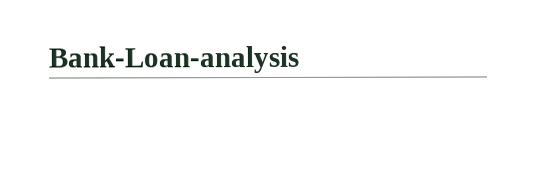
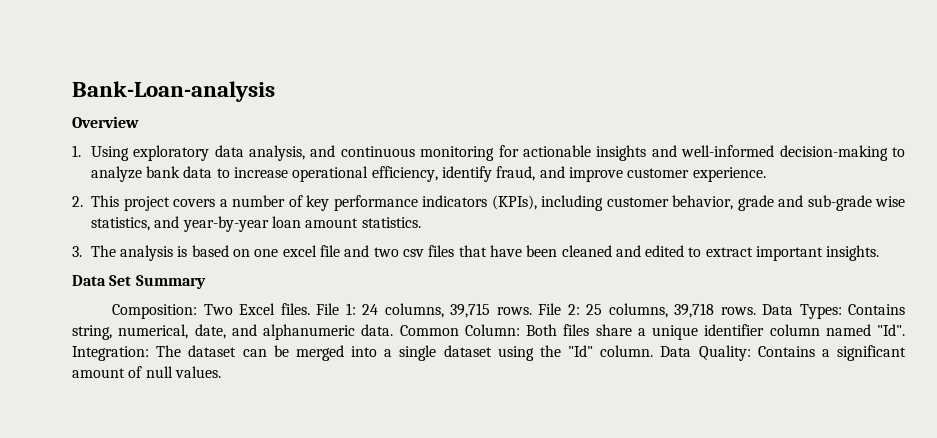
(299, 59) none -> [72,116,139,128] [72,145,905,161] [90,166,766,182] [72,195,905,211] [91,216,421,232] [72,245,880,261] [72,275,206,289] [112,303,906,319] [72,324,905,340] [72,345,906,361] [72,366,221,378] // Overview // 1. Using exploratory data analysis, and continuous monitoring for actionable insights and well-informed decision-making to analyze bank data to increase operational efficiency, identify fraud, and improve customer experience. // 2. This project covers a number of key performance indicators (KPIs), including customer behavior, grade and sub-grade wise statistics, and year-by-year loan amount statistics. // 3. The analysis is based on one excel file and two csv files that have been cleaned and edited to extract important insights. // Data Set Summary // Composition: Two Excel files. File 1: 24 columns, 39,715 rows. File 2: 25 columns, 39,718 rows. Data Types: Contains string, numerical, date, and alphanumeric data. Common Column: Both files share a unique identifier column named "Id". Integration: The dataset can be merged into a single dataset using the "Id" column. Data Quality: Contains a significant amount of null values.

